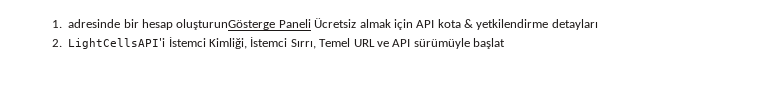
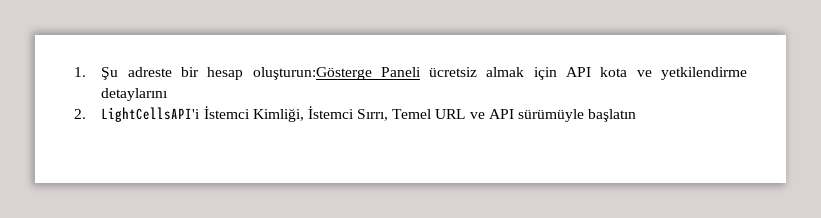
[68,18,357,30] adresinde bir hesap oluşturunGösterge Paneli Ücretsiz -> [101,67,478,80] Şu adreste bir hesap oluşturun:Gösterge Paneli ücretsiz
[464,19,598,30] & yetkilendirme detayları -> [636,67,748,80] [101,88,169,101] ve yetkilendirme detaylarını
[473,38,505,49] başlat -> [588,109,637,122] başlatın

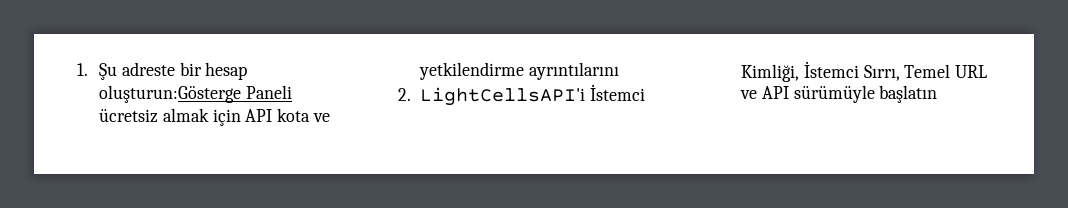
[101,88,169,101] detaylarını -> [529,62,620,80] ayrıntılarını

